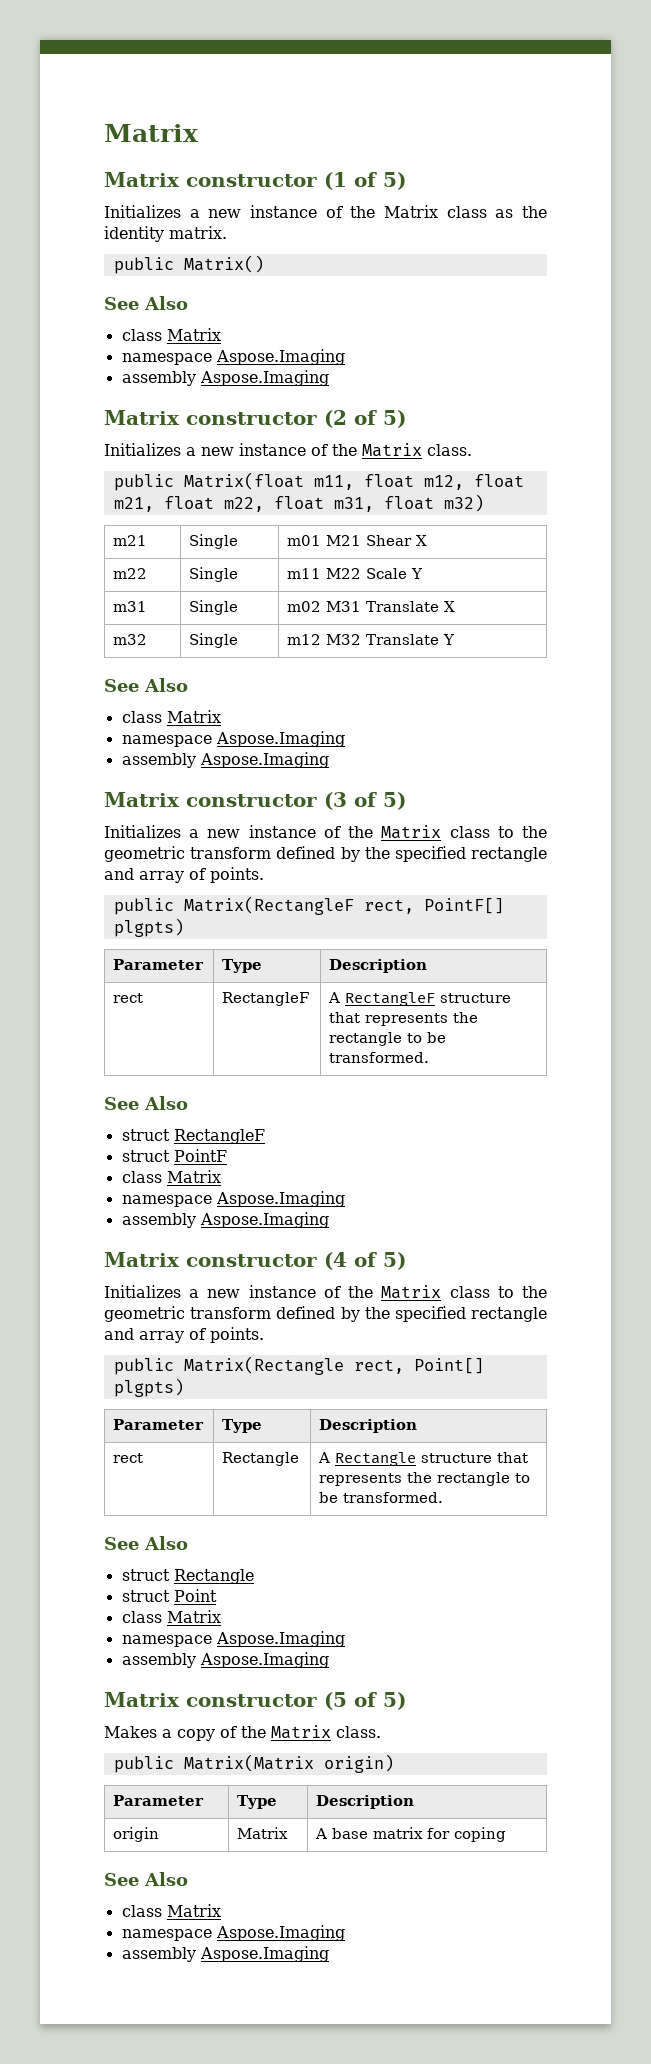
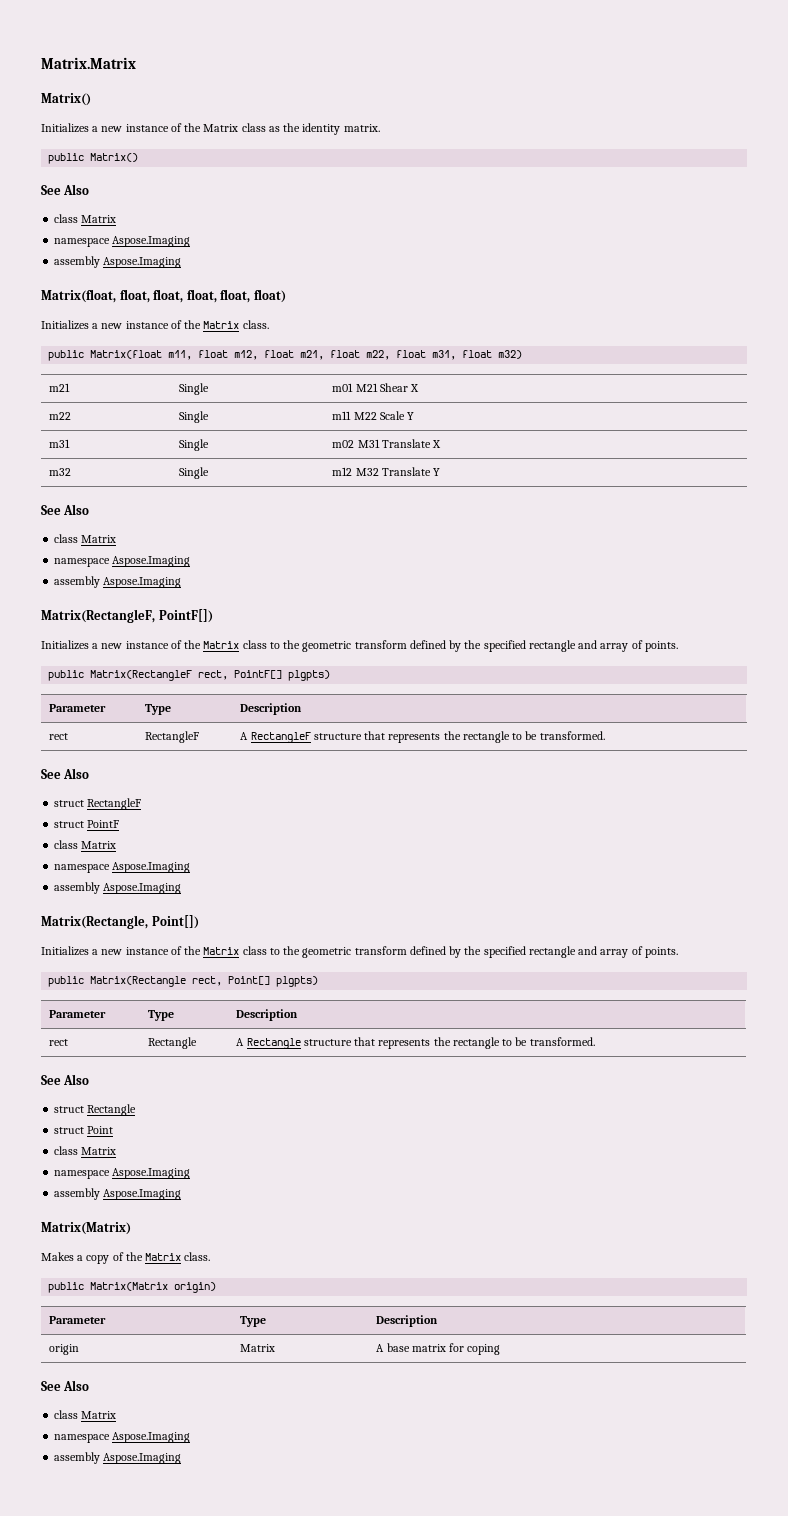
[104,124,199,142] [104,172,406,190] Matrix // Matrix constructor (1 of 5) -> [41,57,136,69] [41,93,91,106] Matrix.Matrix // Matrix()
[104,410,406,428] Matrix constructor (2 of 5) -> [41,289,286,303] Matrix(float, float, float, float, float, float)
[104,792,406,810] Matrix constructor (3 of 5) -> [41,609,213,623] Matrix(RectangleF, PointF[])
[104,1252,406,1270] Matrix constructor (4 of 5) -> [41,915,199,929] Matrix(Rectangle, Point[])
[104,1692,406,1710] Matrix constructor (5 of 5) -> [41,1222,131,1235] Matrix(Matrix)

